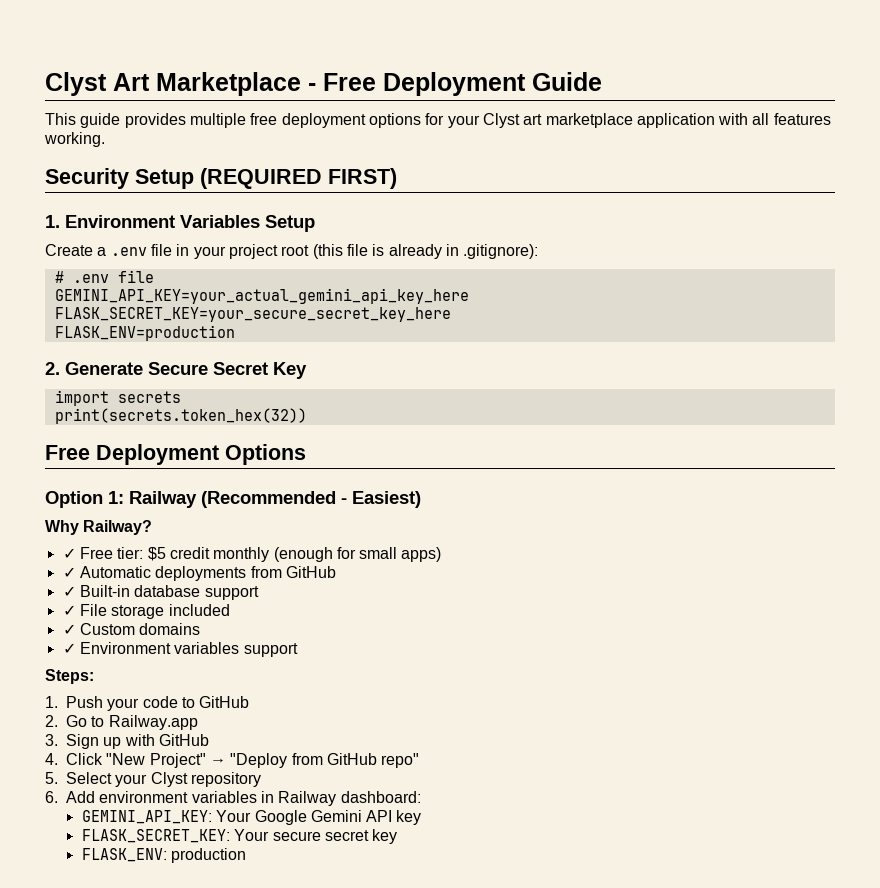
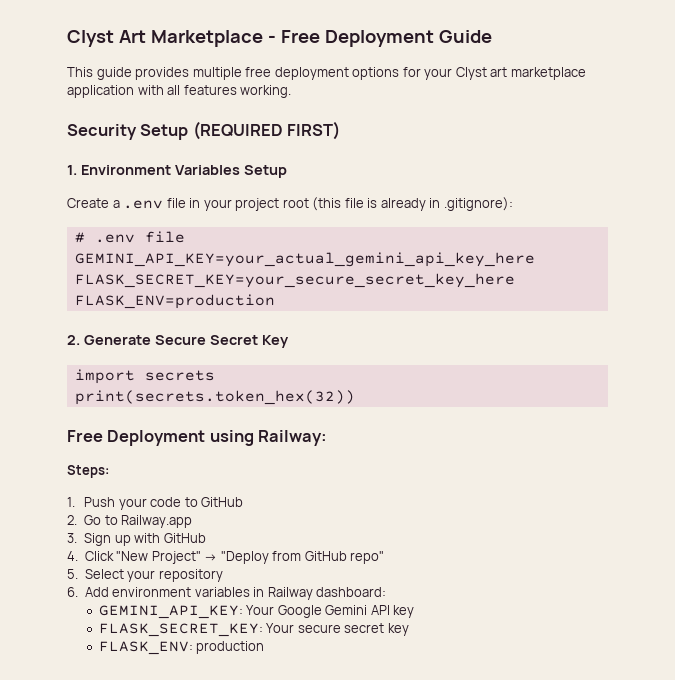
[225,444,306,465] [45,491,421,508] [45,520,153,535] [62,547,442,562] [62,566,336,581] [62,585,259,600] [62,604,230,619] [62,623,201,635] [62,642,298,657] Options // Option 1: Railway (Recommended - Easiest) // Why Railway? // ✓ Free tier: $5 credit monthly (enough for small apps) // ✓ Automatic deployments from GitHub // ✓ Built-in database support // ✓ File storage included // ✓ Custom domains // ✓ Environment variables support -> [209,430,328,446] using Railway:
[150,772,188,787] Clyst -> (156, 576) none

